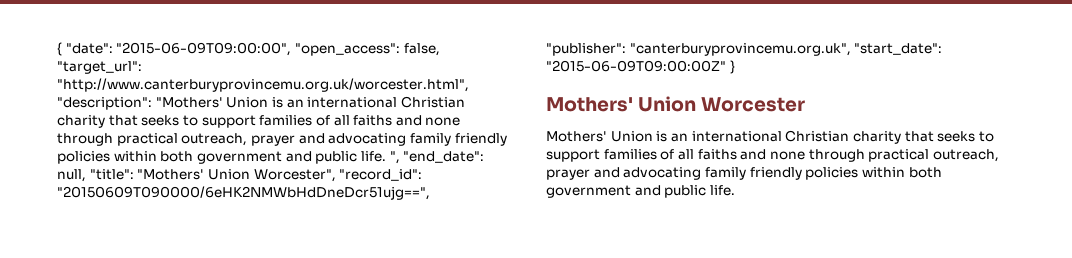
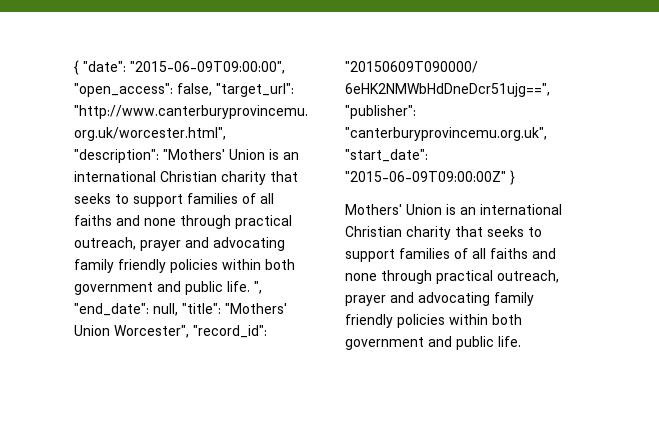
[546,96,806,112] // Mothers' Union Worcester -> (515, 177) none

